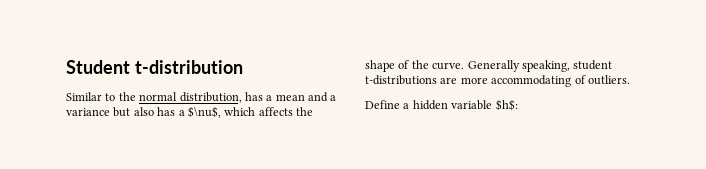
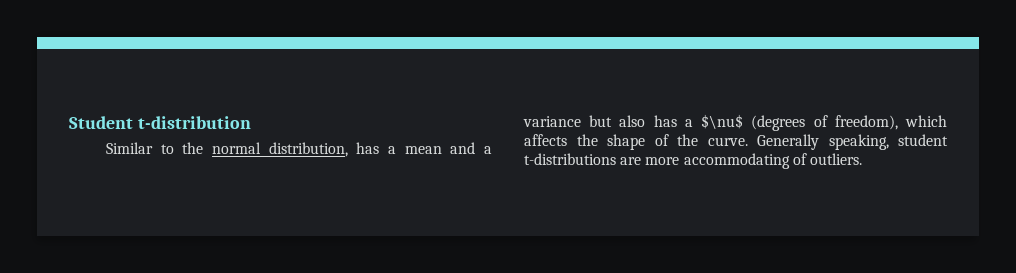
[187,106,221,118] $\nu$, -> [701,114,898,131] $\nu$ (degrees of freedom),
[365,99,518,111] // Define a hidden variable $h$: -> (862, 159) none

